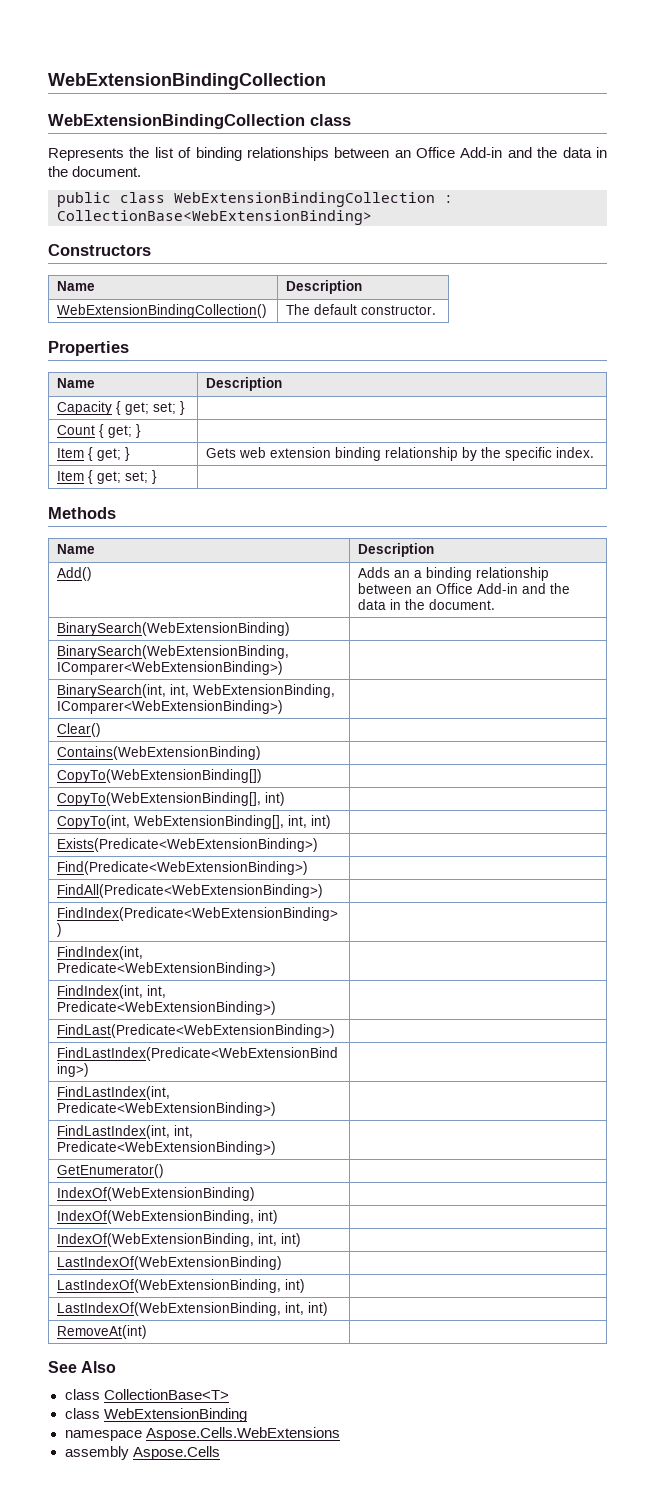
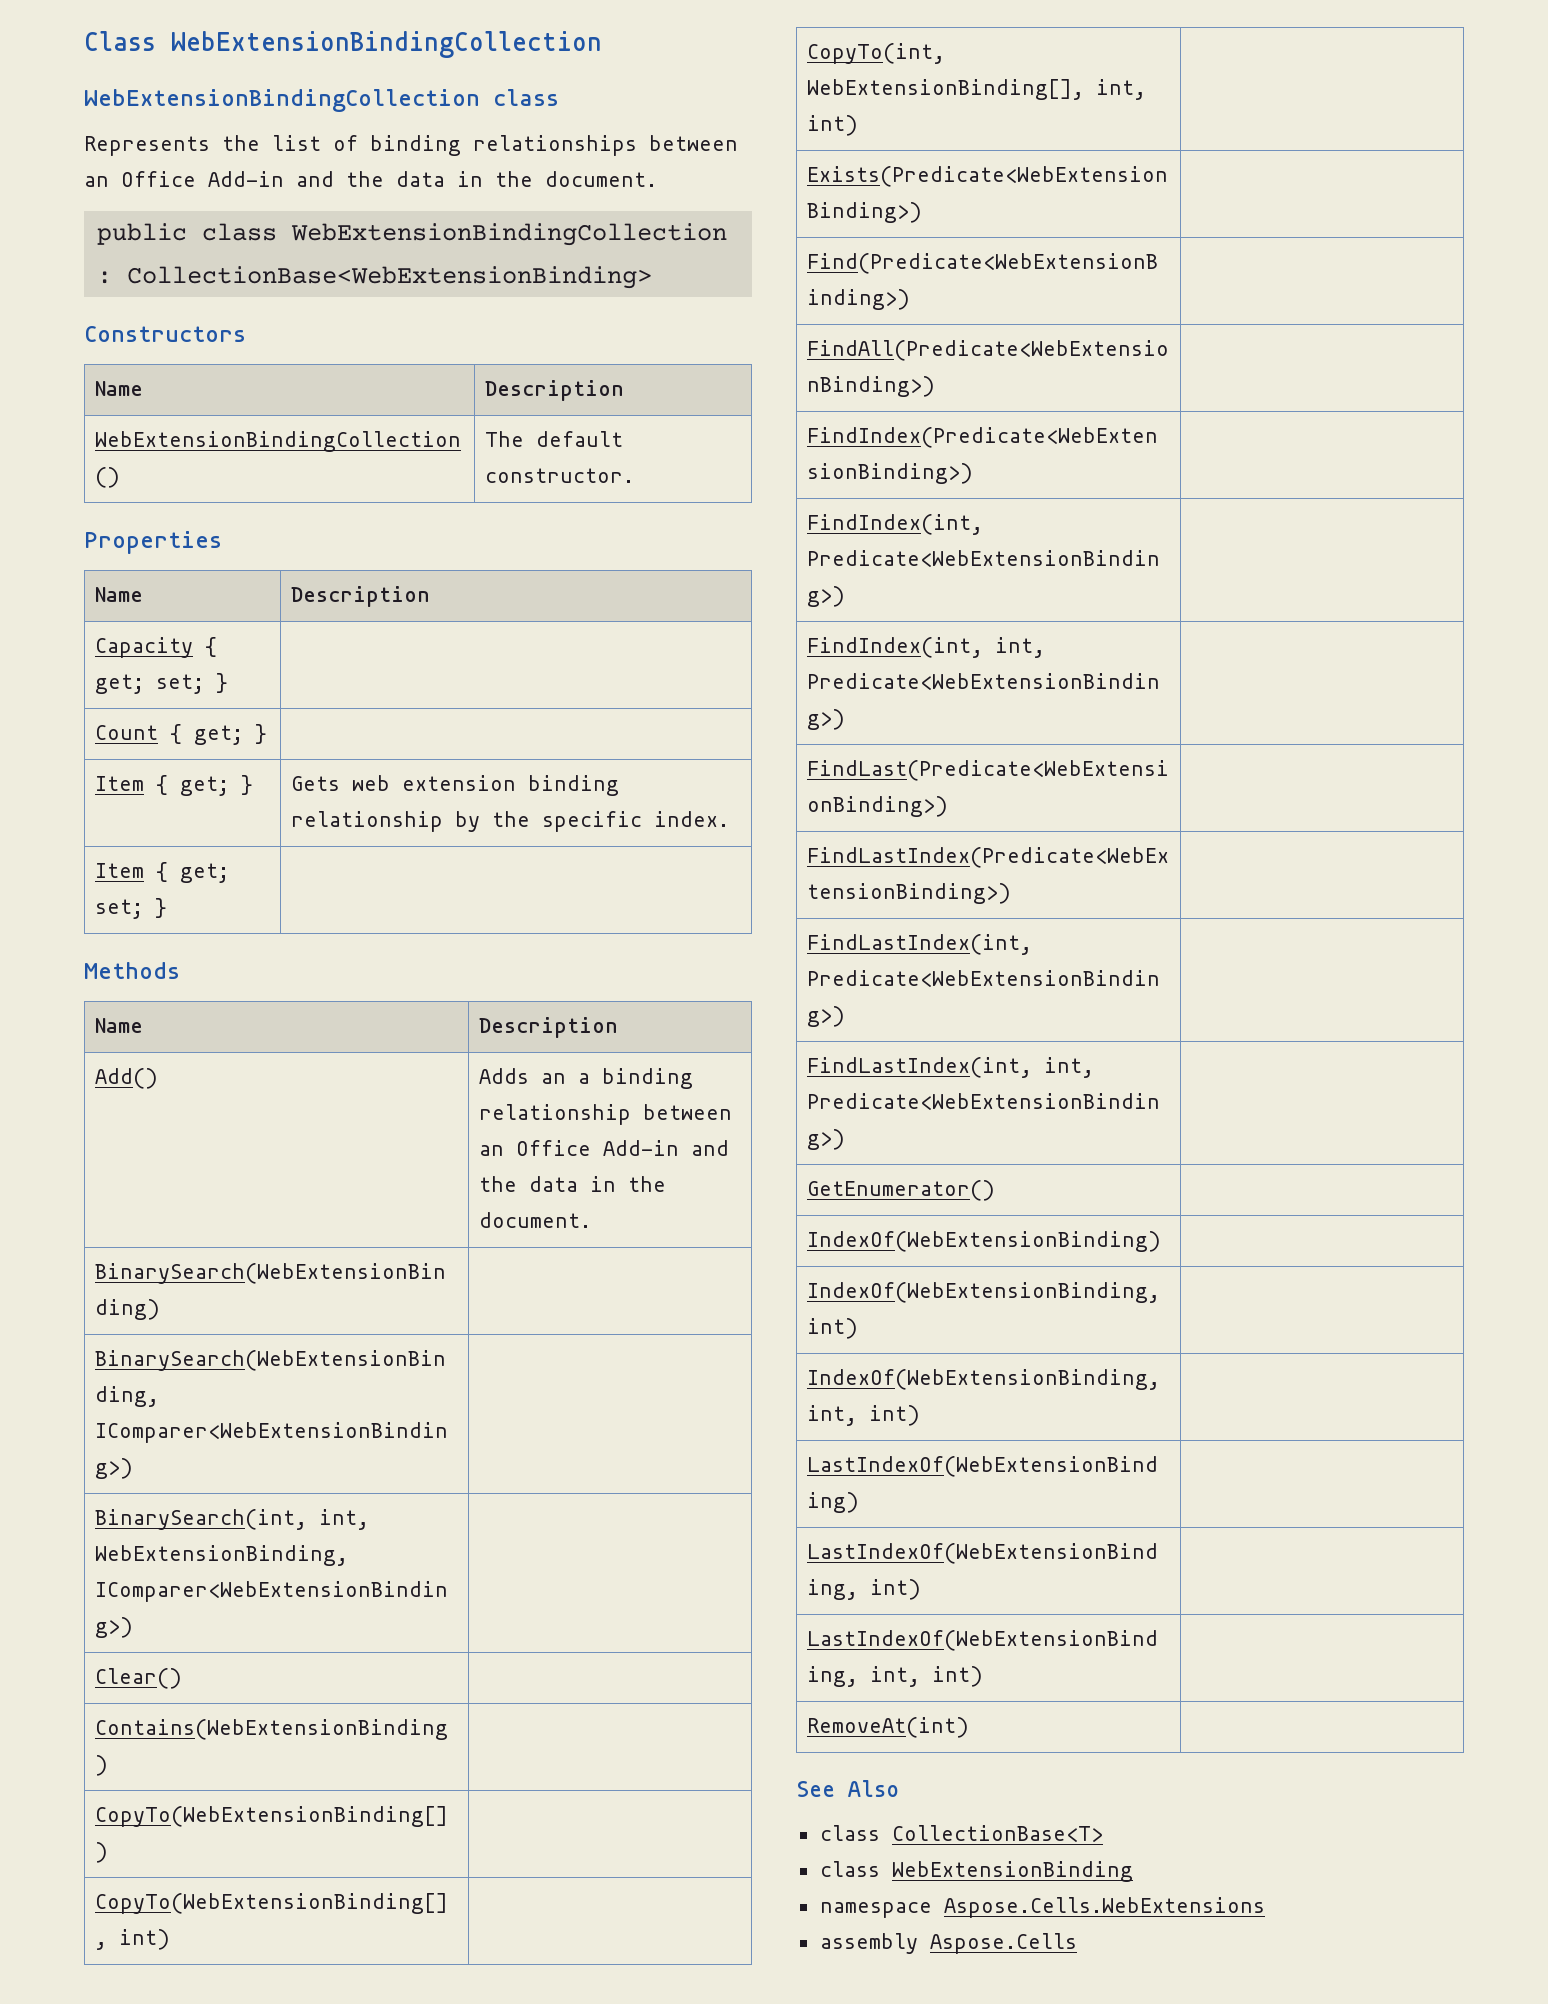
(48, 81) none -> [84,31,156,51] Class

